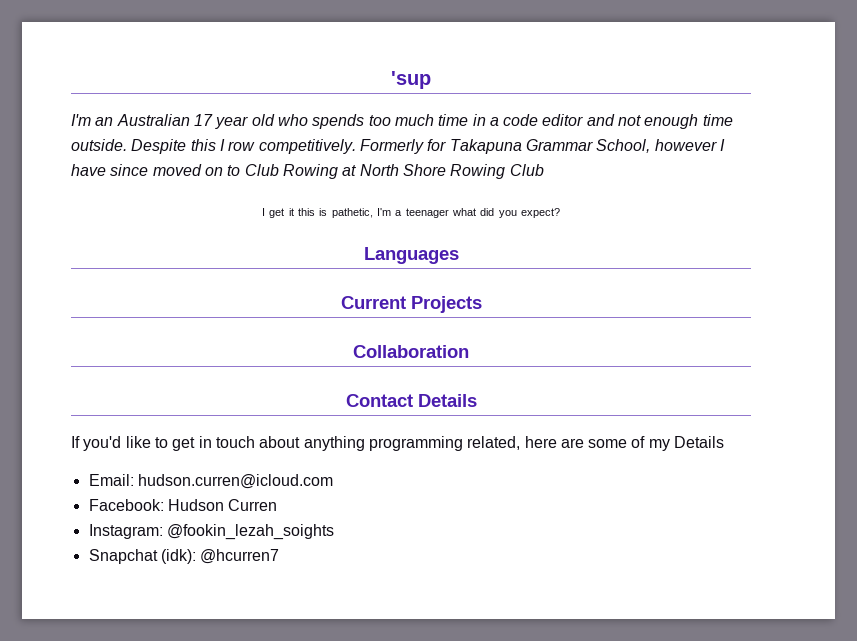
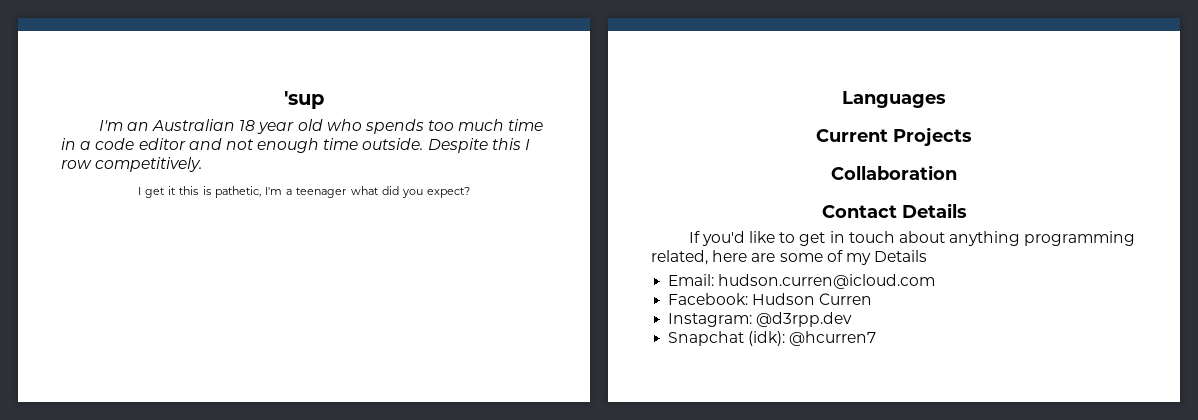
[193,114,213,126] 17 -> [239,120,256,131] 18
[359,139,725,154] [71,164,544,179] Formerly for Takapuna Grammar School, however I have since moved on to Club Rowing at North Shore Rowing Club -> (203, 164) none
[166,524,334,540] @fookin_lezah_soights -> [756,312,853,327] @d3rpp.dev

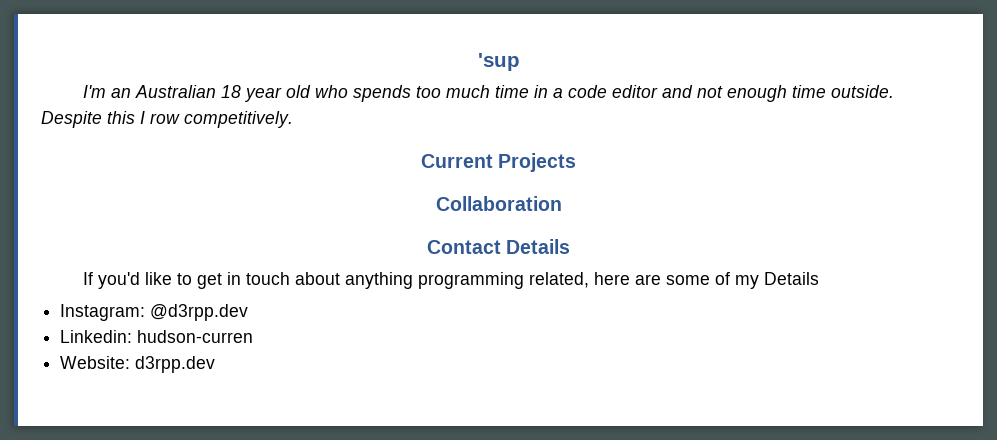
[137,186,471,198] [842,91,946,108] // I get it this is pathetic, I'm a teenager what did you expect? // Languages -> (293, 119) none
[668,274,936,289] [668,293,873,305] [668,312,853,327] [668,331,877,346] Email: hudson.curren@icloud.com // Facebook: Hudson Curren // Instagram: @d3rpp.dev // Snapchat (idk): @hcurren7 -> [60,304,249,321] [60,330,254,343] [60,356,216,373] Instagram: @d3rpp.dev // Linkedin: hudson-curren // Website: d3rpp.dev

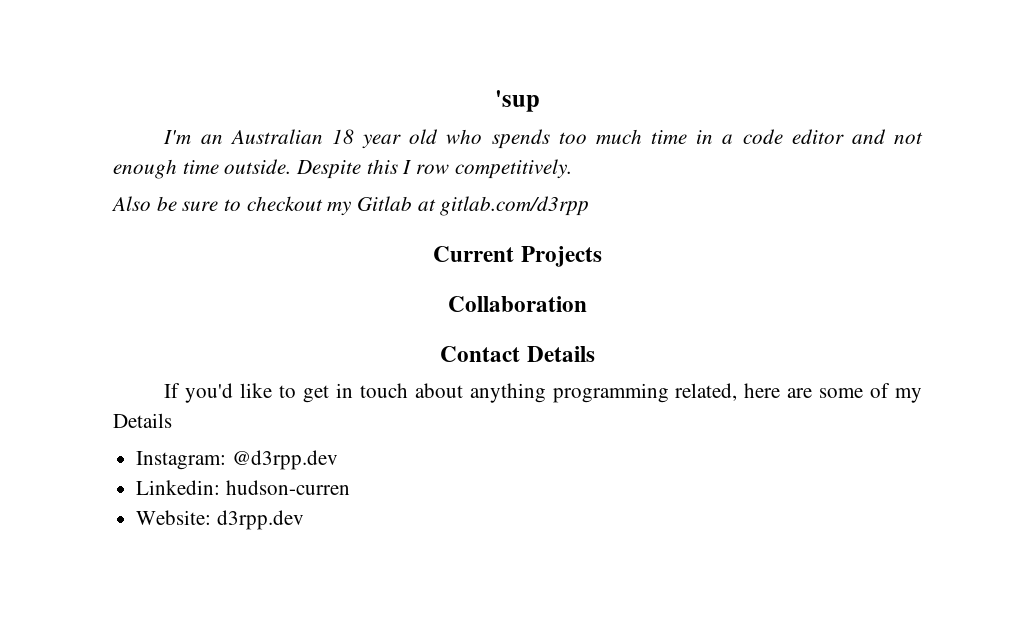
(293, 119) none -> [111,196,590,216] // Also be sure to checkout my Gitlab at gitlab.com/d3rpp

